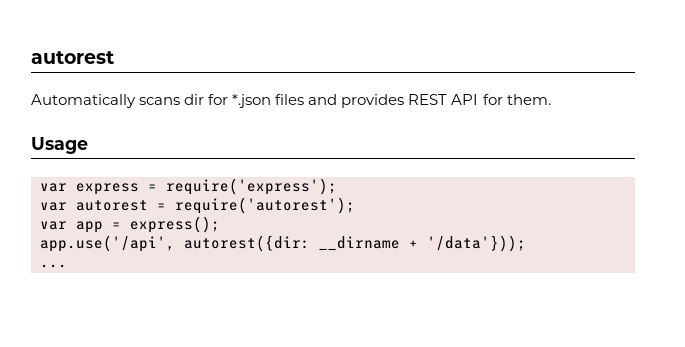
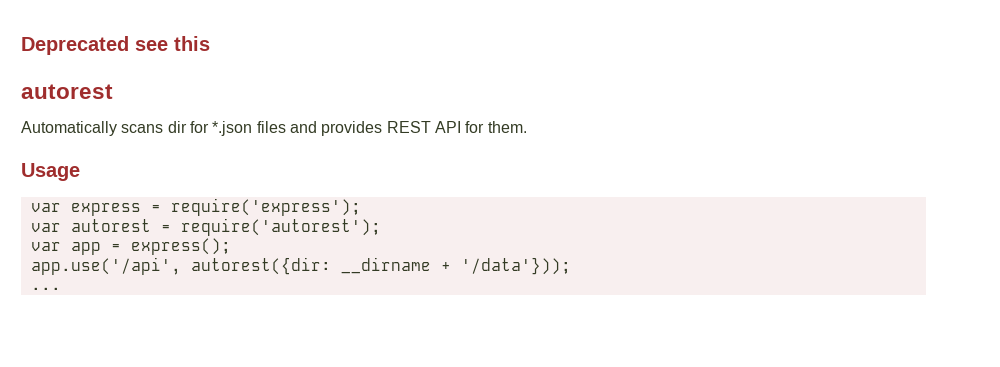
(31, 57) none -> [21,36,210,55] Deprecated see this //

